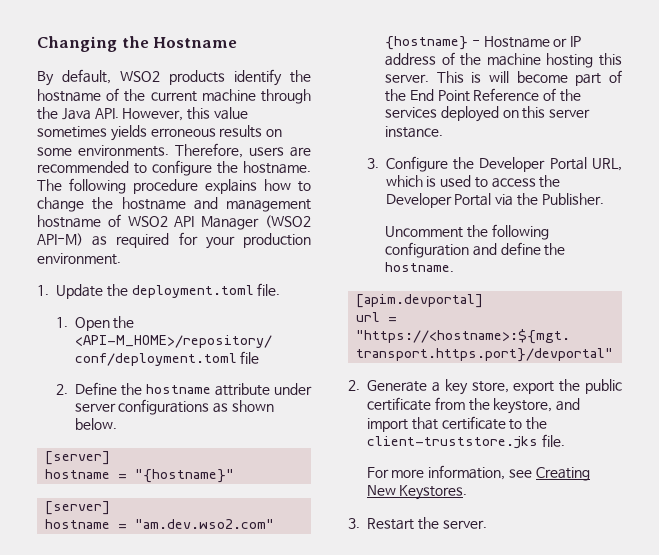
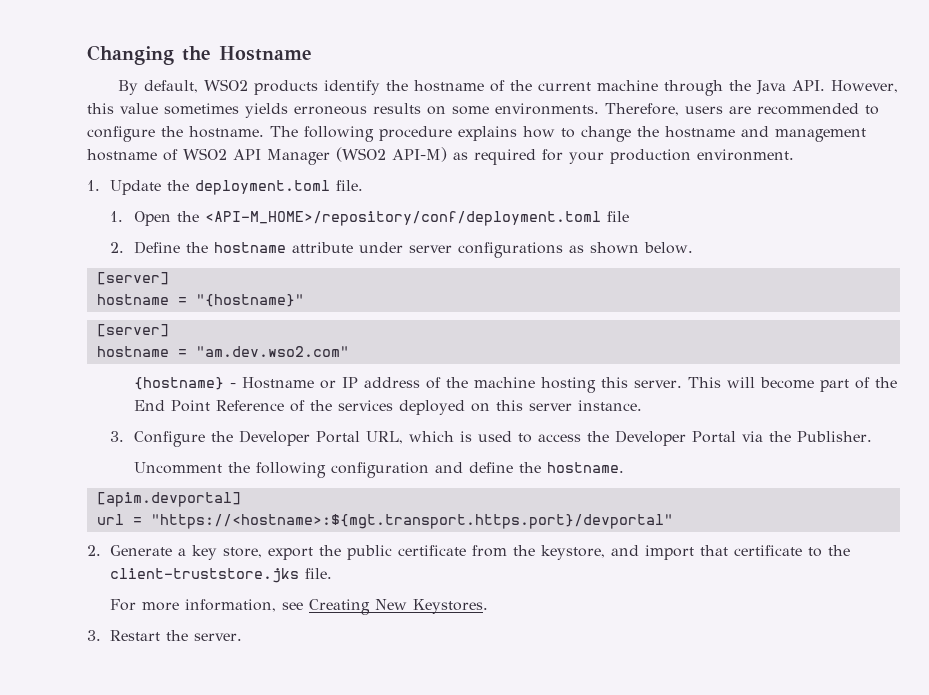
[471,72,482,83] is -> (721, 382) none

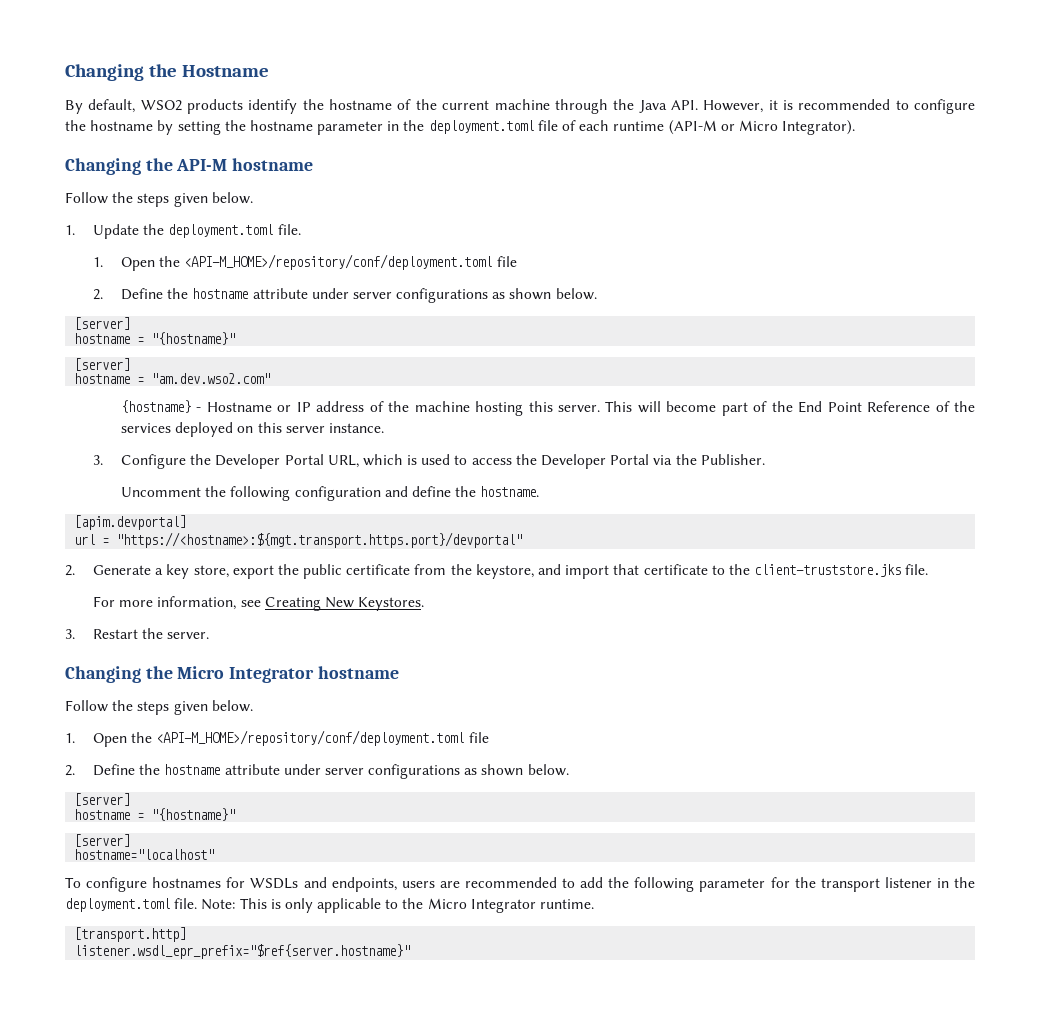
[87,103,879,118] [87,126,866,142] [87,147,794,165] this value sometimes yields erroneous results on some environments. Therefore, users are recommended to configure the hostname. The following procedure explains how to change the hostname and management hostname of WSO2 API Manager (WSO2 API-M) as required for your production environment. -> [768,99,976,114] [65,120,856,135] [65,158,314,175] [65,192,253,207] it is recommended to configure the hostname by setting the hostname parameter in the deployment.toml file of each runtime (API-M or Micro Integrator). // Changing the API-M hostname // Follow the steps given below.
(243, 637) none -> [65,666,399,683] [65,700,253,715] [65,730,489,747] [65,764,569,779] [74,793,131,806] [74,808,236,821] [74,834,131,847] [74,849,215,860] [65,877,976,892] [65,898,595,913] [74,927,187,942] [74,944,411,959] // Changing the Micro Integrator hostname // Follow the steps given below. // 1. Open the <API-M_HOME>/repository/conf/deployment.toml file // 2. Define the hostname attribute under server configurations as shown below. // [server] // hostname = "{hostname}" // [server] // hostname="localhost" // To configure hostnames for WSDLs and endpoints, users are recommended to add the following parameter for the transport listener in the deployment.toml file. Note: This is only applicable to the Micro Integrator runtime. // [transport.http] // listener.wsdl_epr_prefix="$ref{server.hostname}"

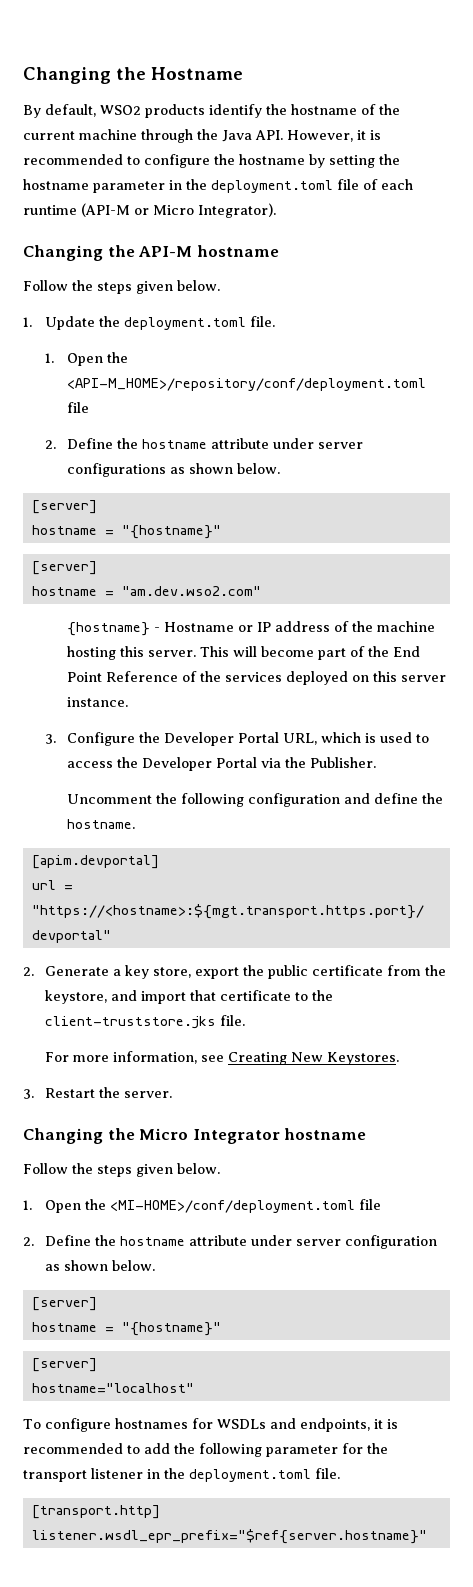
[156,730,489,746] [65,764,461,779] <API-M_HOME>/repository/conf/deployment.toml file // 2. Define the hostname attribute under server configurations -> [110,1199,382,1213] [23,1235,438,1249] <MI-HOME>/conf/deployment.toml file // 2. Define the hostname attribute under server configuration
[401,881,460,888] users are -> [373,1419,398,1429] it is
[201,898,595,913] Note: This is only applicable to the Micro Integrator runtime. -> (340, 1473) none

